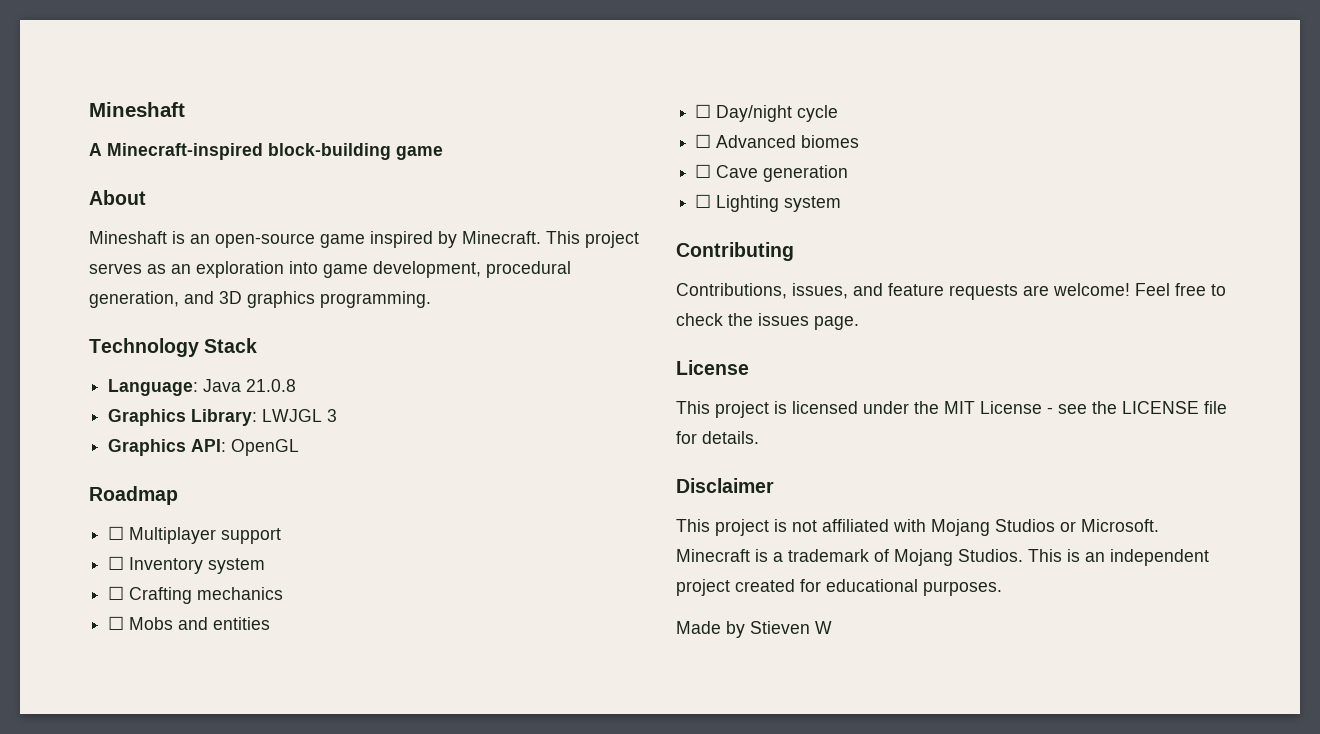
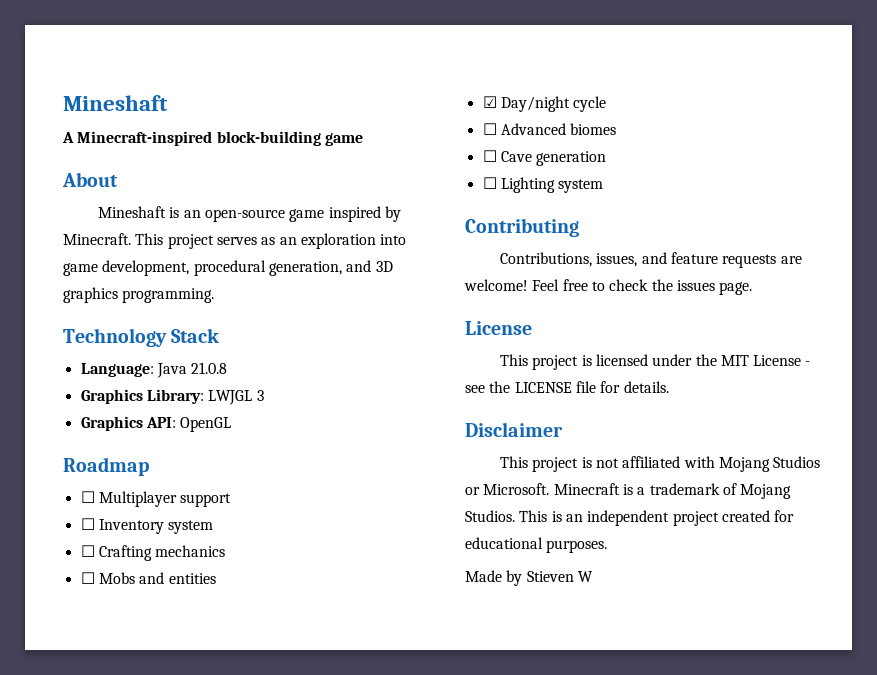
[695,104,712,118] ☐ -> [482,96,497,108] ☑

